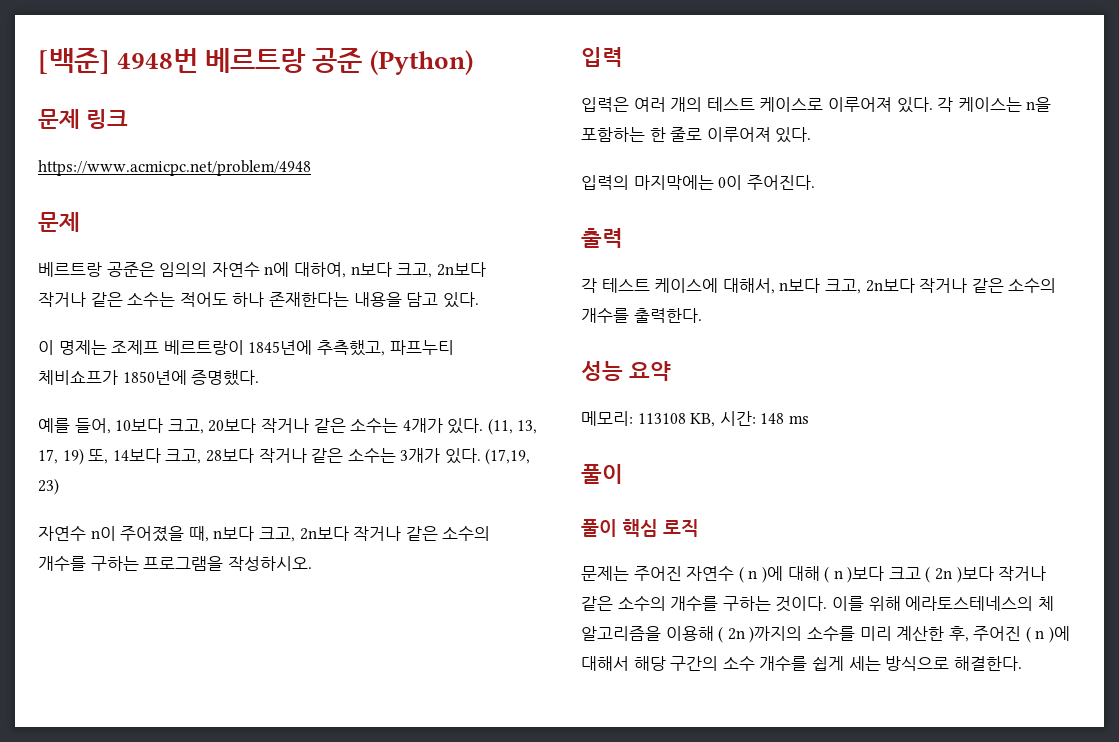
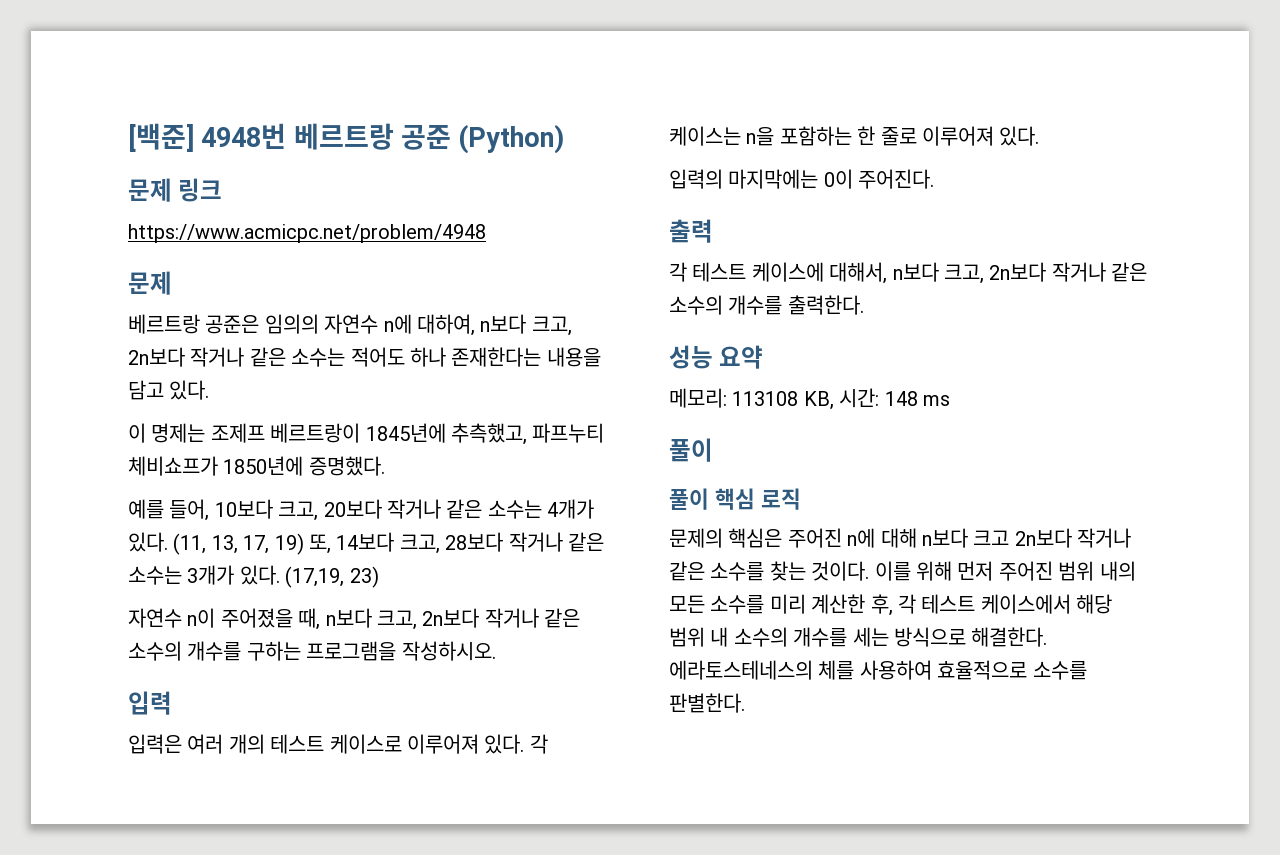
[581,566,1047,583] [581,596,1054,612] [581,626,1071,643] [581,656,1022,671] 문제는 주어진 자연수 ( n )에 대해 ( n )보다 크고 ( 2n )보다 작거나 같은 소수의 개수를 구하는 것이다. 이를 위해 에라토스테네스의 체 알고리즘을 이용해 ( 2n )까지의 소수를 미리 계산한 후, 주어진 ( n )에 대해서 해당 구간의 소수 개수를 쉽게 세는 방식으로 해결한다. -> [669,528,1132,548] [669,561,1136,581] [669,594,1113,616] [669,627,1048,647] [669,660,1087,680] [669,693,745,713] 문제의 핵심은 주어진 n에 대해 n보다 크고 2n보다 작거나 같은 소수를 찾는 것이다. 이를 위해 먼저 주어진 범위 내의 모든 소수를 미리 계산한 후, 각 테스트 케이스에서 해당 범위 내 소수의 개수를 세는 방식으로 해결한다. 에라토스테네스의 체를 사용하여 효율적으로 소수를 판별한다.

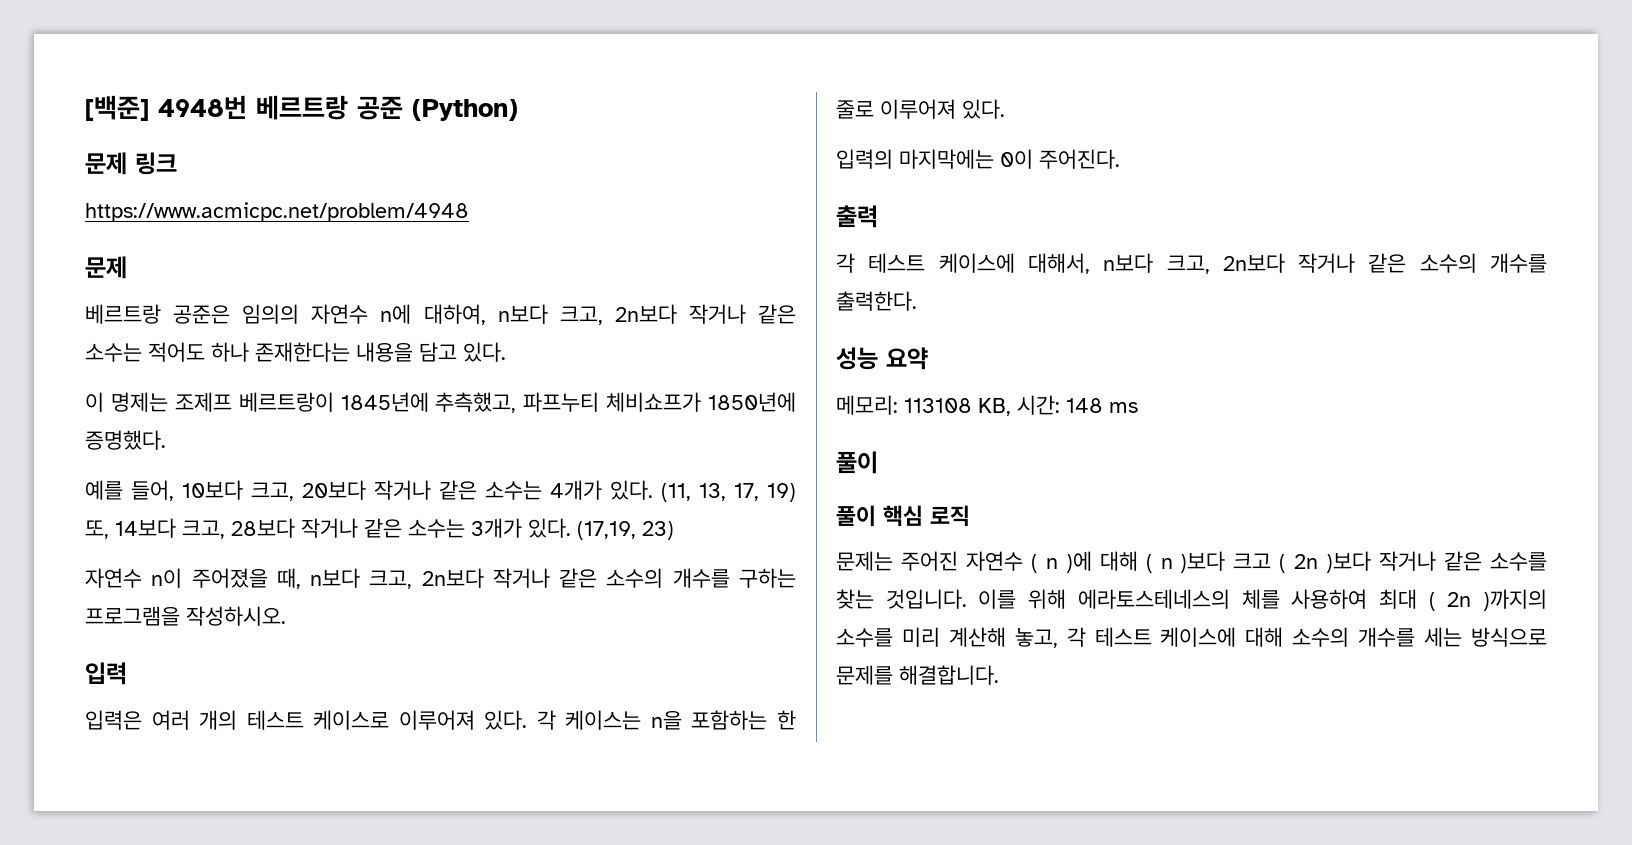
[669,528,1072,548] 문제의 핵심은 주어진 n에 대해 n보다 크고 2n보다 -> [836,551,1372,573] 문제는 주어진 자연수 ( n )에 대해 ( n )보다 크고 ( 2n )보다
[811,561,870,581] 것이다. -> [885,589,967,609] 것입니다.
[957,561,1136,581] [669,594,1113,616] [669,627,1048,647] [669,660,1087,680] [669,693,745,713] 먼저 주어진 범위 내의 모든 소수를 미리 계산한 후, 각 테스트 케이스에서 해당 범위 내 소수의 개수를 세는 방식으로 해결한다. 에라토스테네스의 체를 사용하여 효율적으로 소수를 판별한다. -> [1077,589,1547,611] [836,627,1547,648] [836,665,999,685] 에라토스테네스의 체를 사용하여 최대 ( 2n )까지의 소수를 미리 계산해 놓고, 각 테스트 케이스에 대해 소수의 개수를 세는 방식으로 문제를 해결합니다.

